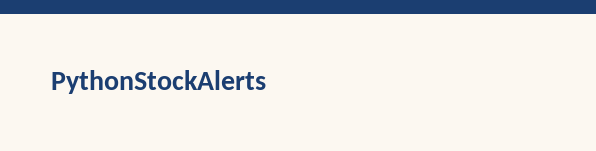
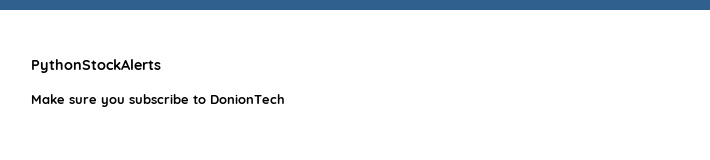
(266, 82) none -> [31,94,285,107] // Make sure you subscribe to DonionTech

